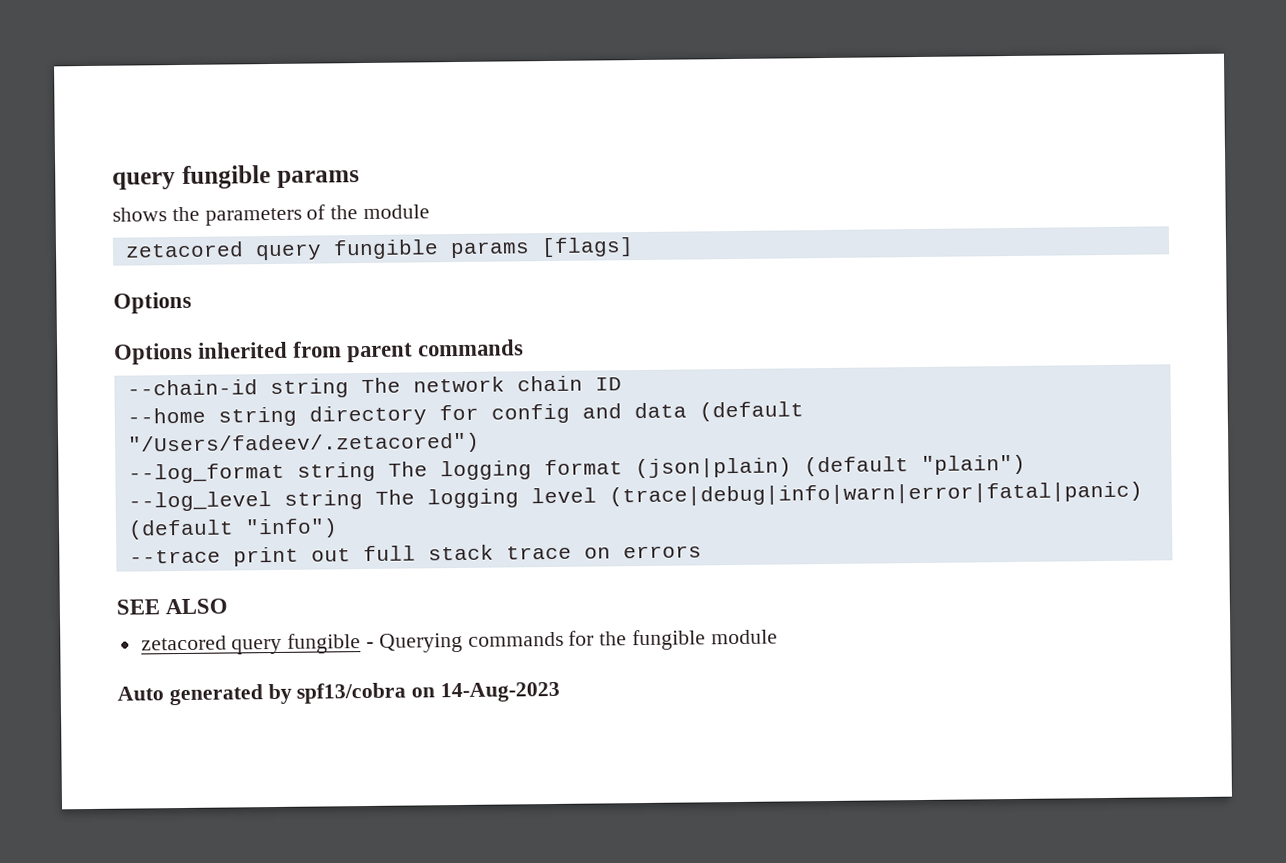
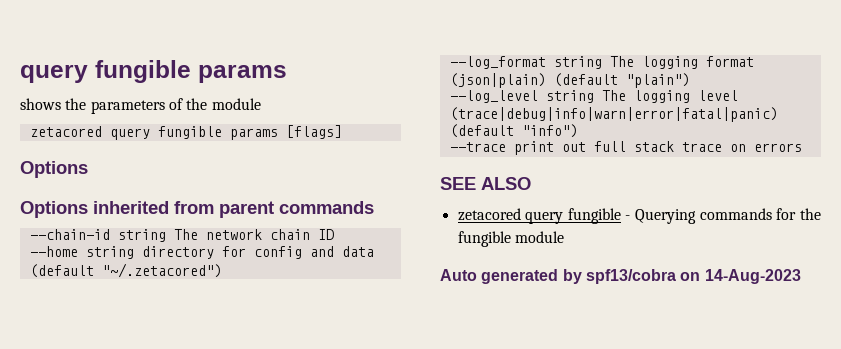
[127,432,480,456] "/Users/fadeev/.zetacored") -> [101,263,222,278] "~/.zetacored")

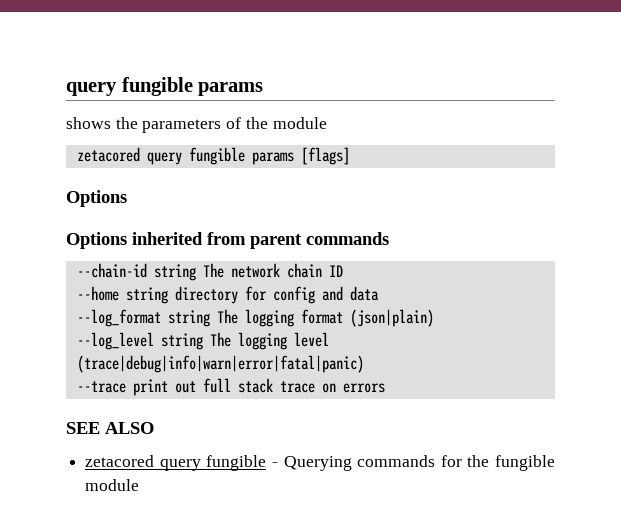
[29,263,222,278] (default "~/.zetacored") -> (379, 293) none
[553,73,690,88] (default "plain") -> (434, 318) none
[449,124,578,138] (default "info") -> (364, 364) none
[440,269,801,284] // Auto generated by spf13/cobra on 14-Aug-2023 -> (140, 485) none

